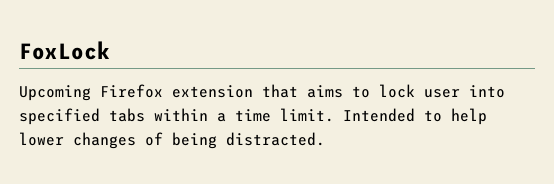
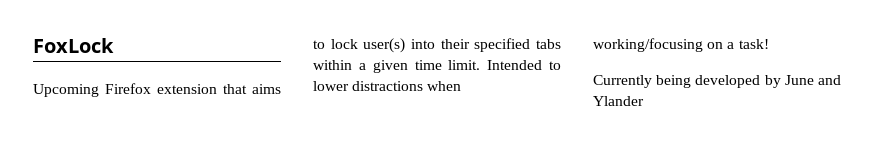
[424,85,505,98] user into -> [363,38,470,53] user(s) into their
(226, 117) none -> [372,60,408,73] given
[451,108,487,125] [19,132,325,149] help lower changes of being distracted. -> [313,81,462,91] [593,38,769,52] [593,75,841,88] [593,96,644,106] lower distractions when working/focusing on a task! // Currently being developed by June and Ylander

